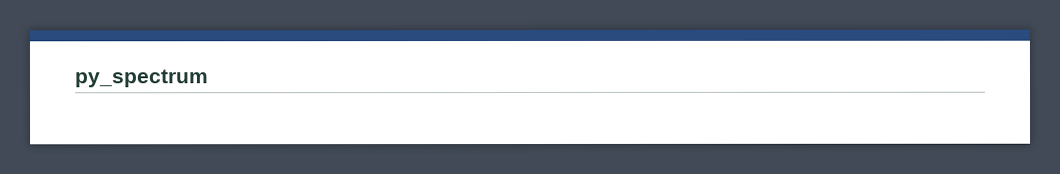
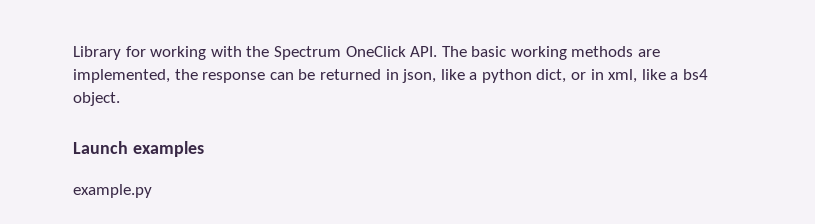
[74,69,209,88] py_spectrum -> [73,46,661,60] [73,69,709,83] [73,92,120,106] [73,141,204,157] [73,184,152,198] Library for working with the Spectrum OneClick API. The basic working methods are implemented, the response can be returned in json, like a python dict, or in xml, like a bs4 object. // Launch examples // example.py

